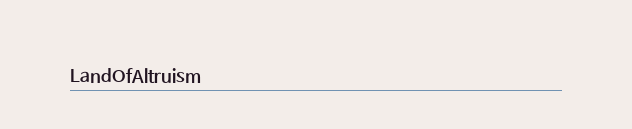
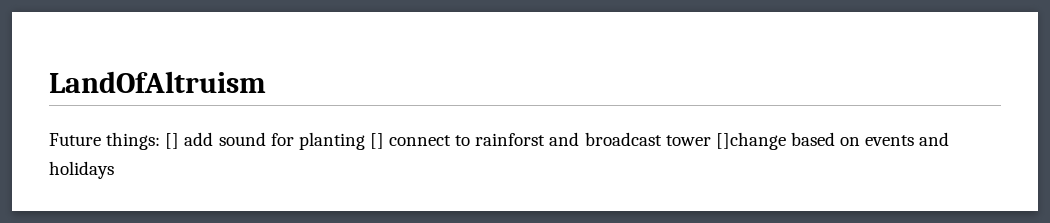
(201, 75) none -> [49,132,950,150] [49,161,114,179] // Future things: [] add sound for planting [] connect to rainforst and broadcast tower []change based on events and holidays

